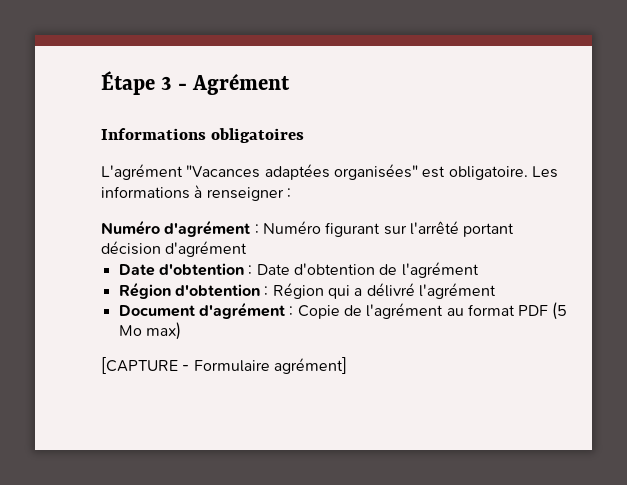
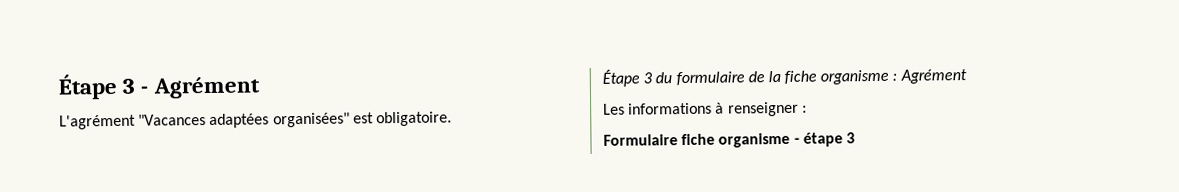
[101,128,305,143] // Informations obligatoires -> (260, 87) none
(528, 173) none -> [602,69,967,87] // Étape 3 du formulaire de la fiche organisme : Agrément //
[101,220,515,237] [101,241,248,257] [118,262,479,278] [118,282,496,299] [118,302,568,320] [118,322,181,340] [101,357,347,374] Numéro d'agrément : Numéro figurant sur l'arrêté portant décision d'agrément // Date d'obtention : Date d'obtention de l'agrément // Région d'obtention : Région qui a délivré l'agrément // Document d'agrément : Copie de l'agrément au format PDF (5 Mo max) // [CAPTURE - Formulaire agrément] -> [603,132,855,148] Formulaire fiche organisme - étape 3

